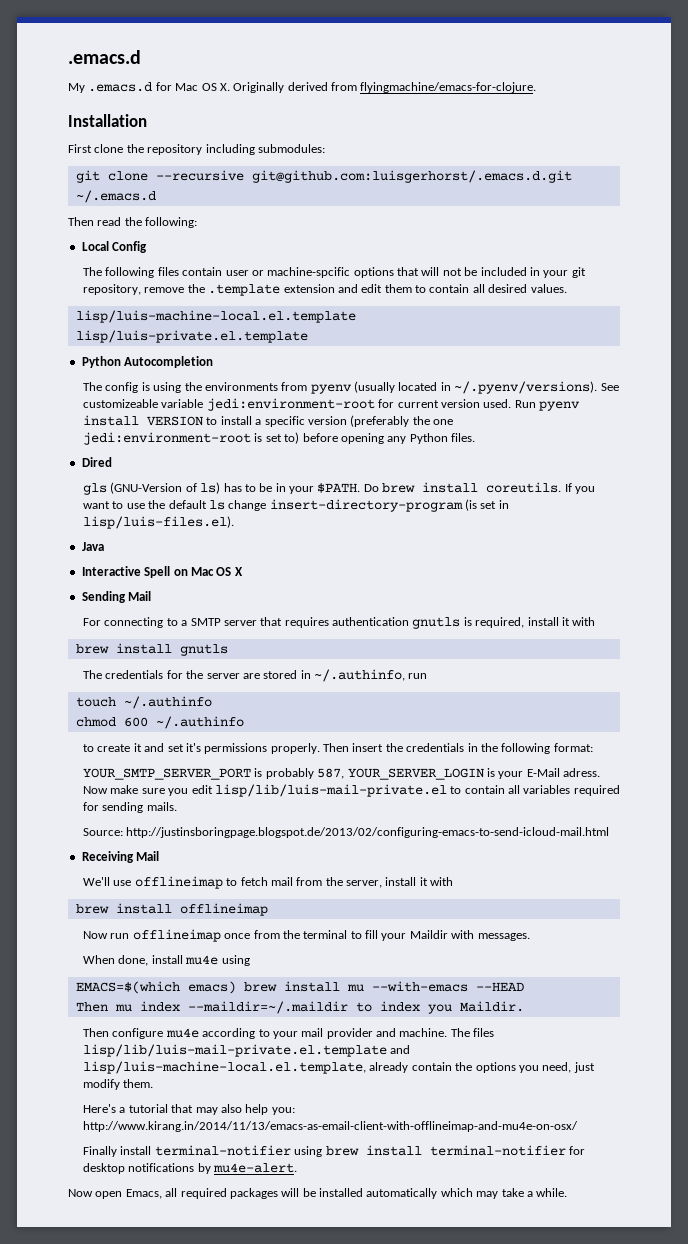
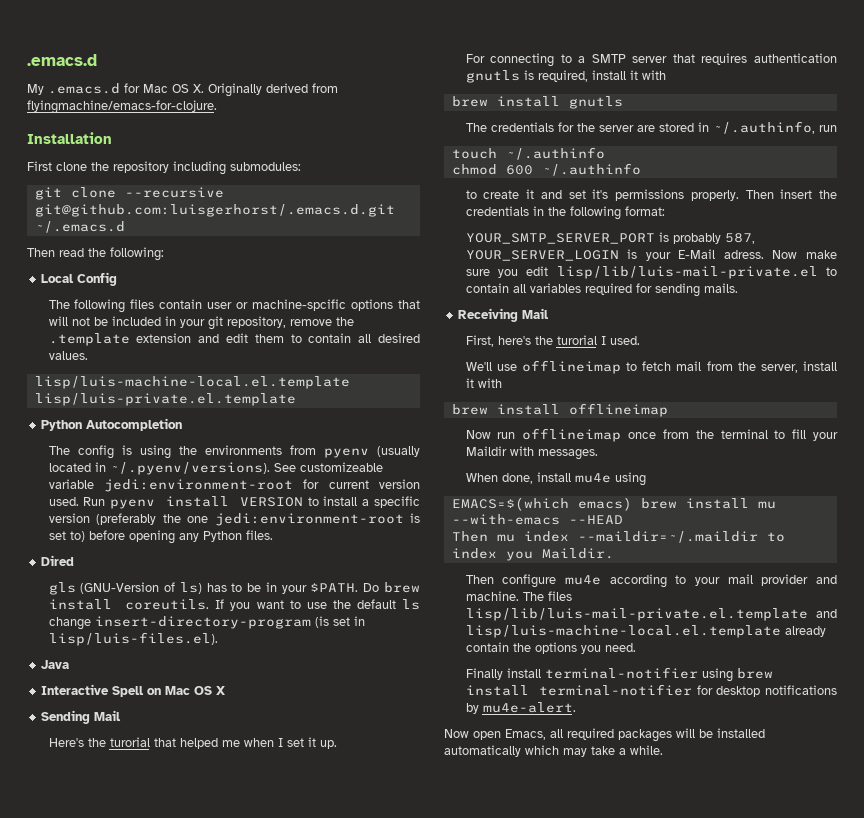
(152, 596) none -> [48,737,337,749] // Here's the turorial that helped me when I set it up.
[83,827,610,838] // Source: http://justinsboringpage.blogspot.de/2013/02/configuring-emacs-to-send-icloud-mail.html -> (738, 288) none
(160, 856) none -> [465,335,640,347] // First, here's the turorial I used.
[83,1061,367,1074] lisp/luis-machine-local.el.template, -> [465,625,781,638] lisp/luis-machine-local.el.template
[542,1062,595,1073] [83,1079,154,1090] [83,1104,295,1115] [83,1121,579,1132] need, just modify them. // Here's a tutorial that may also help you: http://www.kirang.in/2014/11/13/emacs-as-email-client-with-offlineimap-and-mu4e-on-osx/ -> [604,643,636,652] need.

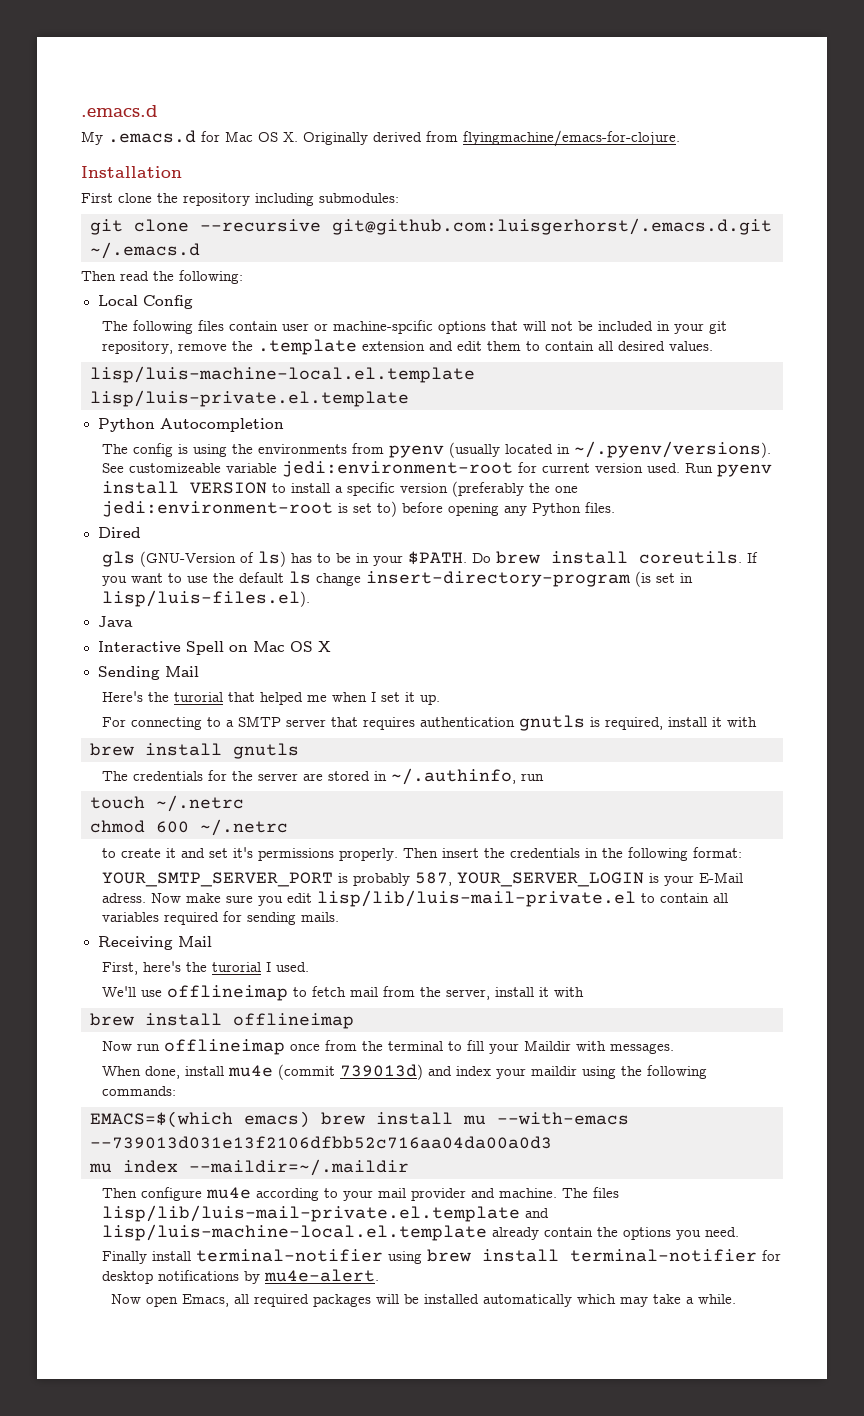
[505,147,605,160] ~/.authinfo -> [156,795,244,812] ~/.netrc
[541,163,641,176] ~/.authinfo -> [200,819,288,836] ~/.netrc
[614,472,646,486] using -> [277,1064,707,1080] [101,1086,176,1096] (commit 739013d) and index your maildir using the following commands:
[568,515,623,524] [451,531,488,542] --HEAD // Then -> [90,1136,552,1149] --739013d031e13f2106dfbb52c716aa04da00a0d3 //
[766,532,785,542] [451,548,614,561] to index you Maildir. -> (409, 1167) none

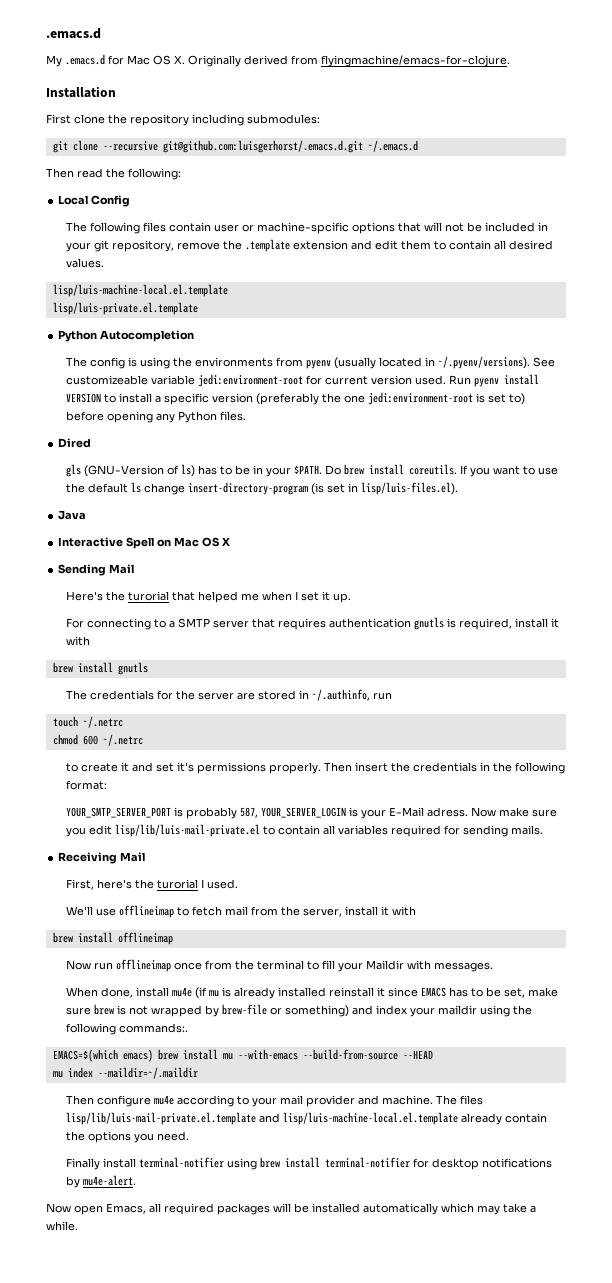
[277,1064,423,1080] (commit 739013d) -> [195,987,559,999] [66,1004,350,1017] (if mu is already installed reinstall it since EMACS has to be set, make sure brew is not wrapped by brew-file or something)
[101,1086,176,1096] commands: -> [119,1023,189,1033] commands:.
[90,1136,552,1149] --739013d031e13f2106dfbb52c716aa04da00a0d3 -> [302,1049,433,1060] --build-from-source --HEAD

